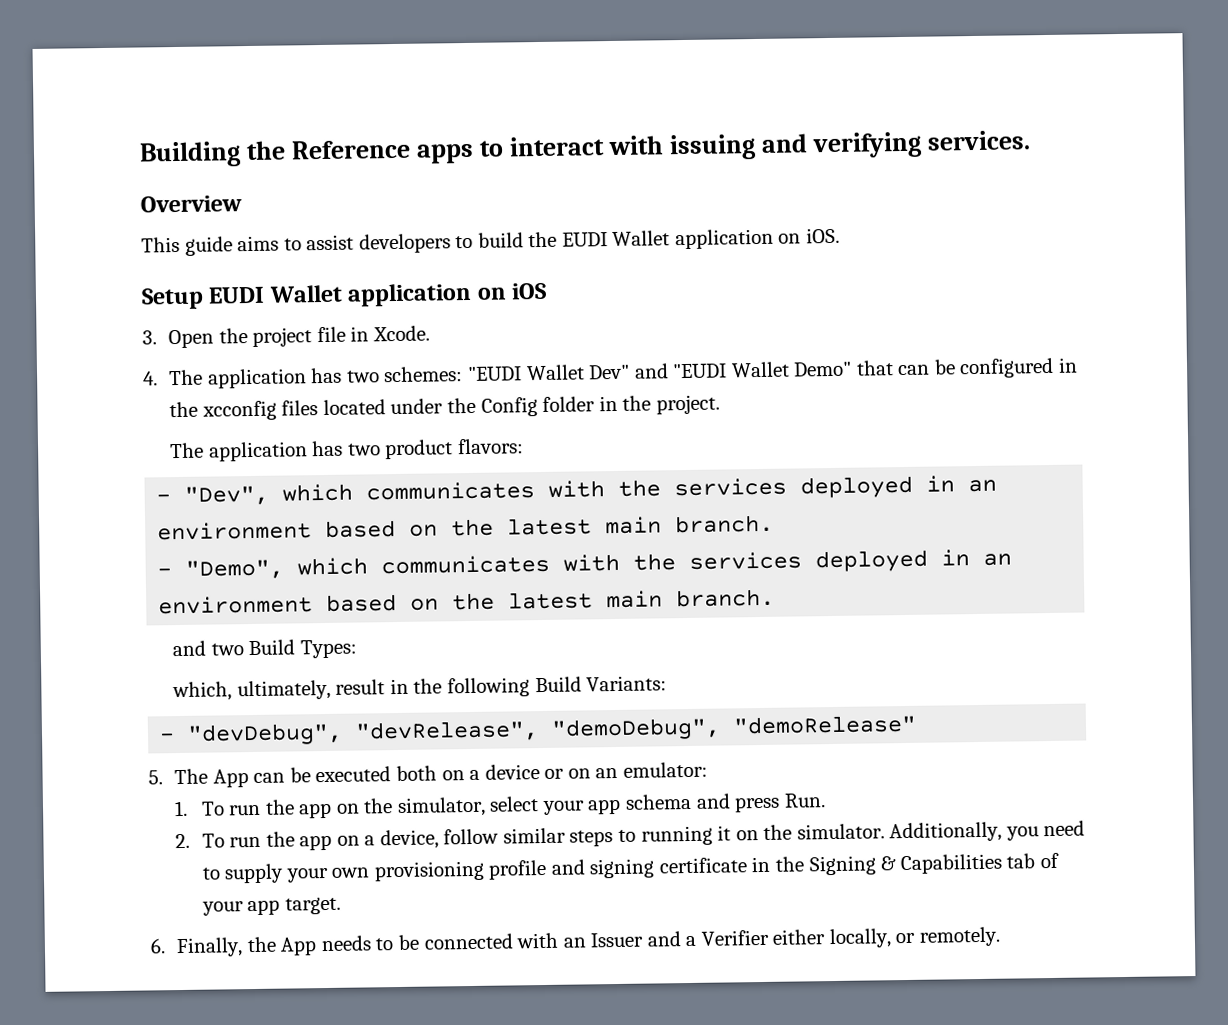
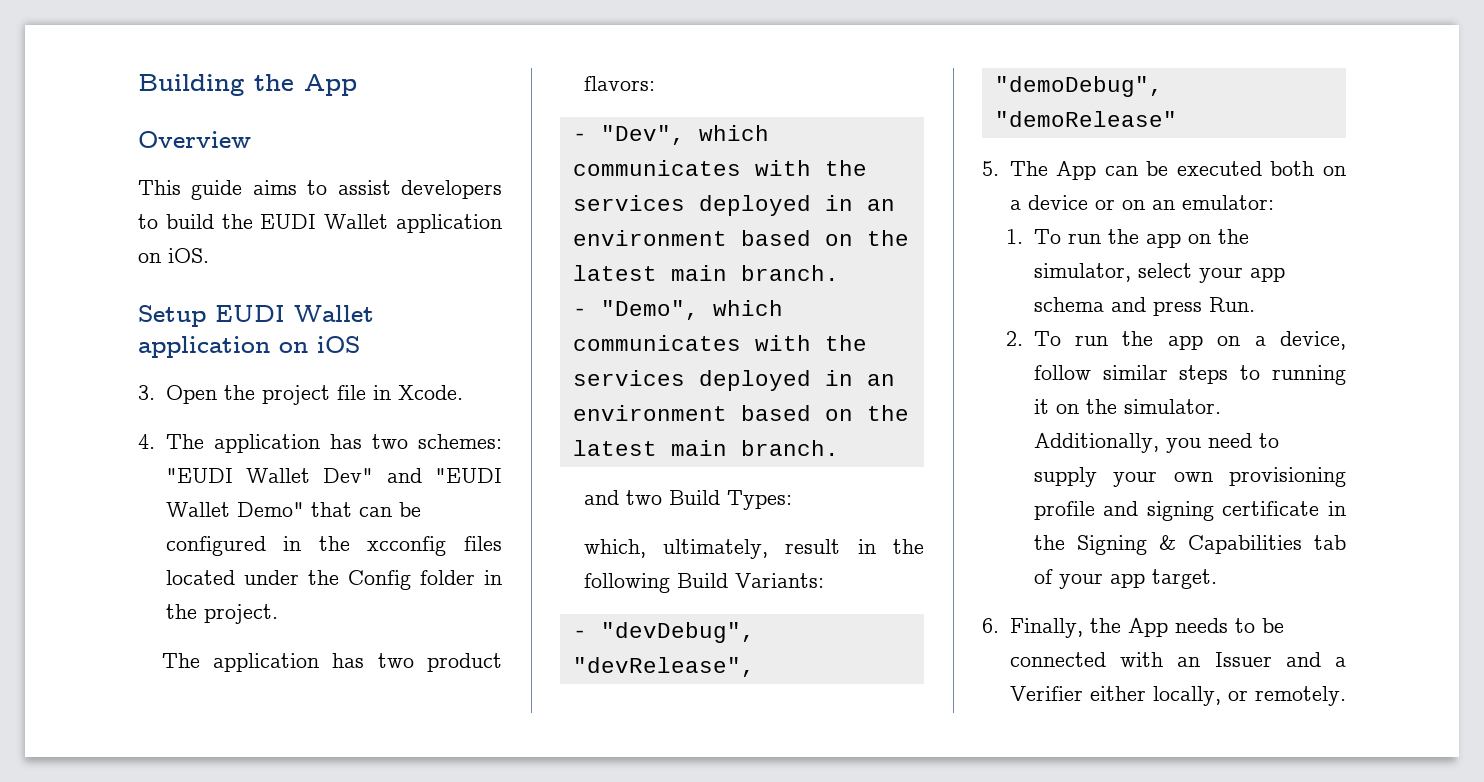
[291,130,1032,164] Reference apps to interact with issuing and verifying services. -> [304,74,357,96] App

